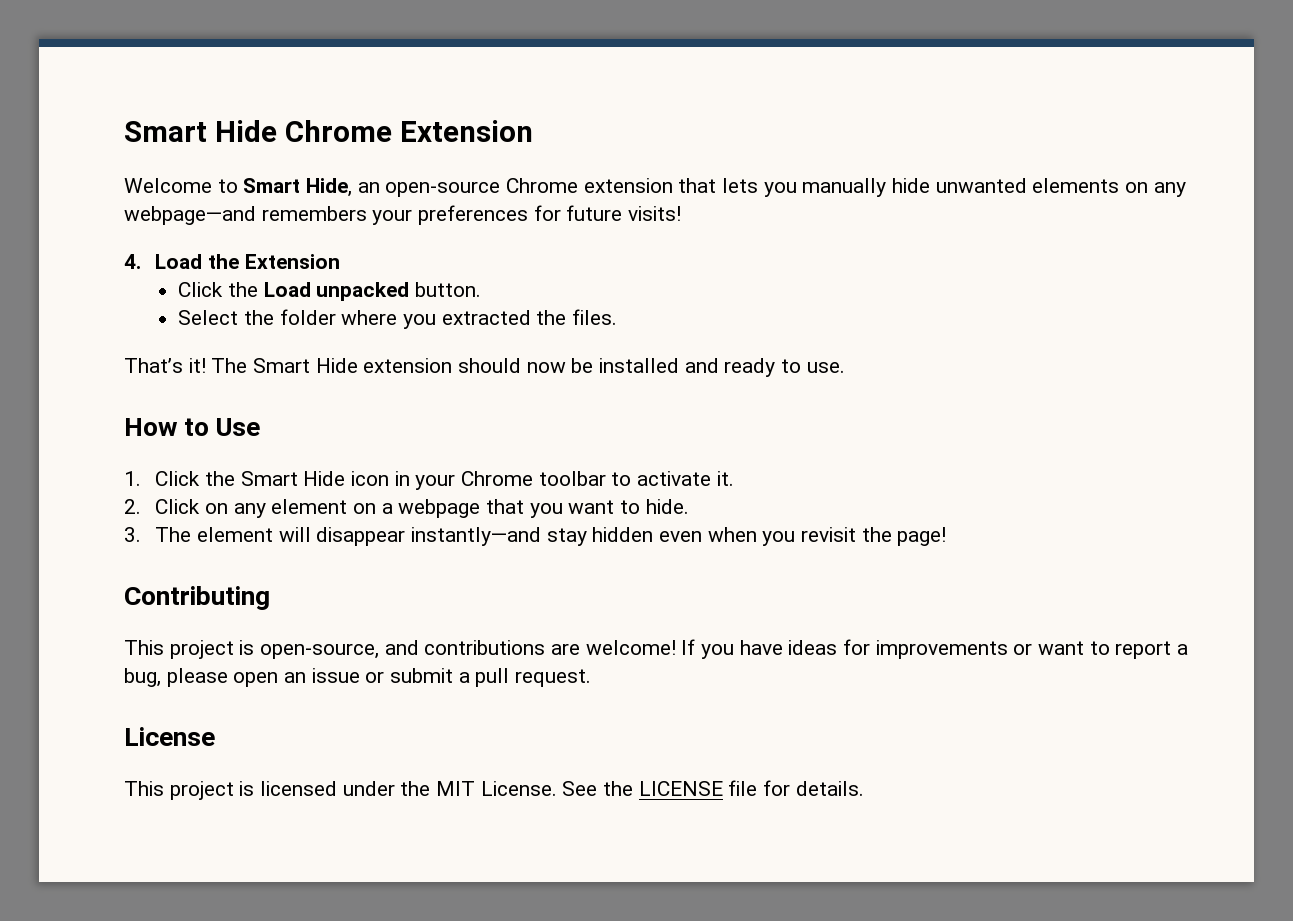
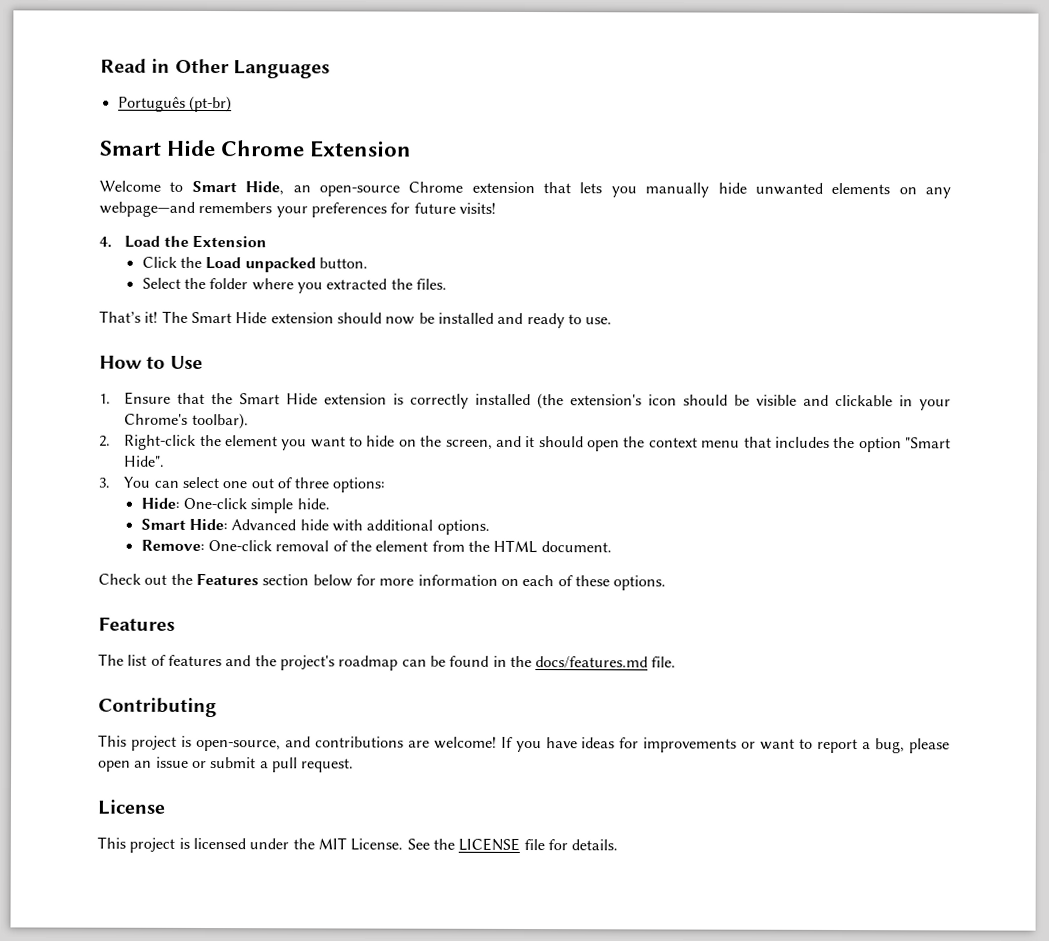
(124, 131) none -> [100,58,331,79] [117,95,232,113] Read in Other Languages // Português (pt-br) //
[155,471,201,486] Click -> [124,391,206,405] Ensure that
[350,471,734,490] [124,499,689,518] [124,527,947,546] icon in your Chrome toolbar to activate it. // 2. Click on any element on a webpage that you want to hide. // 3. The element will disappear instantly—and stay hidden even when you revisit the page! -> [324,393,952,411] [124,412,249,430] [99,434,952,453] [124,455,166,467] [98,476,386,493] [140,497,330,514] [140,518,490,535] [140,539,612,554] [98,572,667,591] [98,616,175,631] [98,653,677,671] extension is correctly installed (the extension's icon should be visible and clickable in your Chrome's toolbar). // 2. Right-click the element you want to hide on the screen, and it should open the context menu that includes the option "Smart Hide". // 3. You can select one out of three options: // Hide: One-click simple hide. // Smart Hide: Advanced hide with additional options. // Remove: One-click removal of the element from the HTML document. // Check out the Features section below for more information on each of these options. // Features // The list of features and the project's roadmap can be found in the docs/features.md file.

